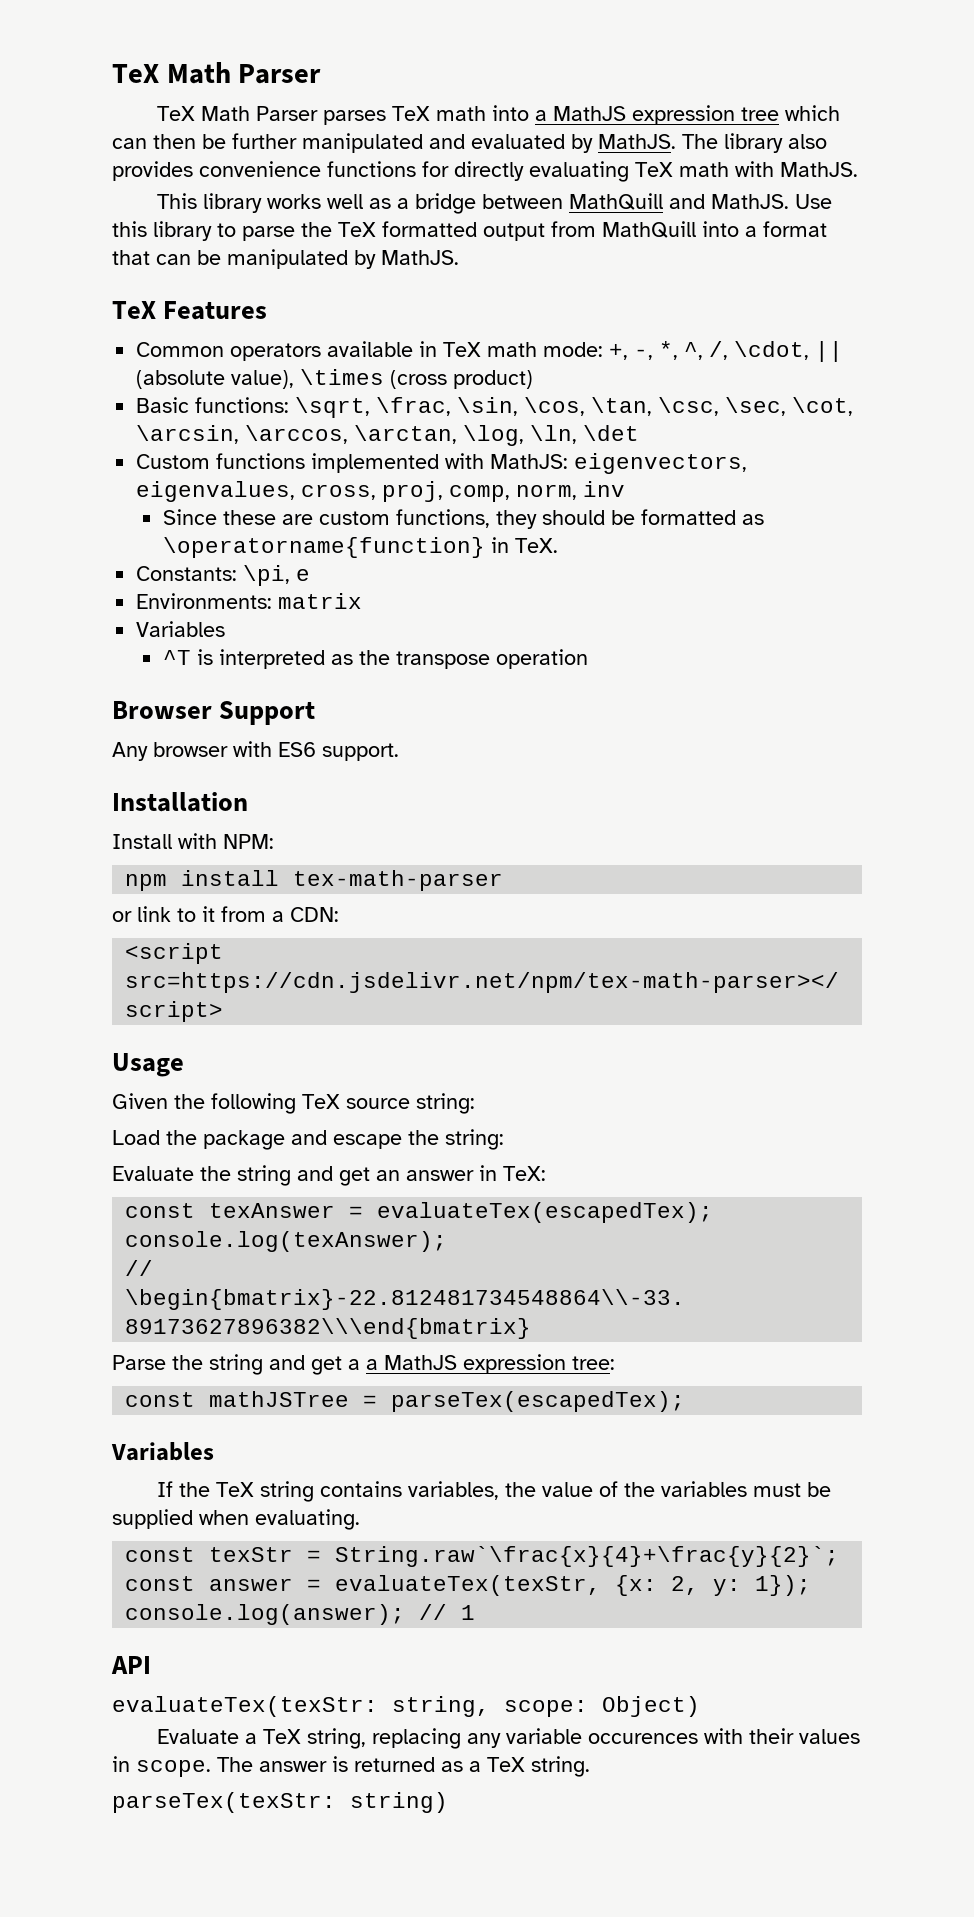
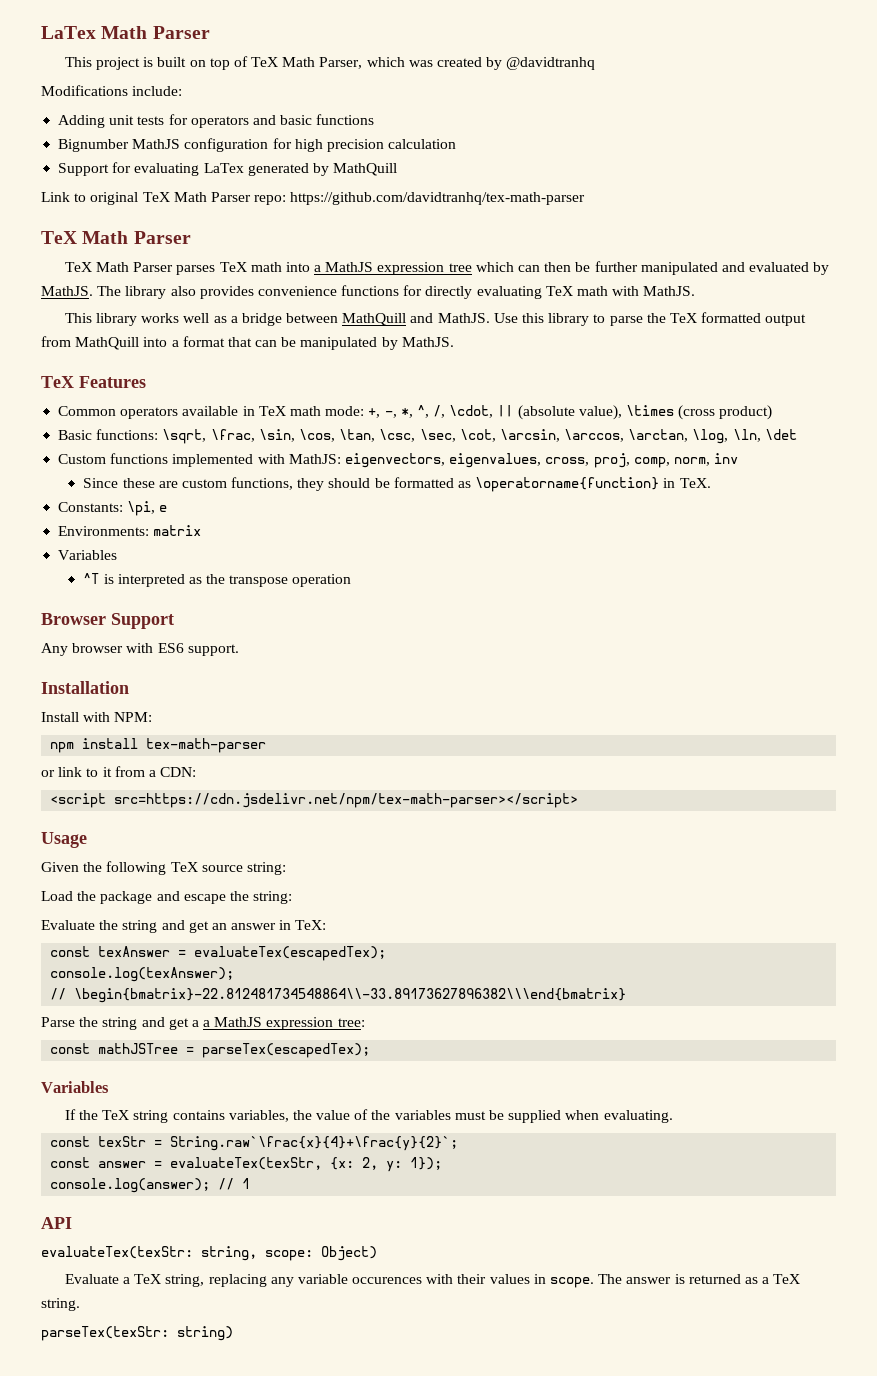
(112, 73) none -> [41,26,210,39] [64,56,596,70] [41,85,183,96] [58,114,375,128] [58,138,457,152] [58,162,398,176] [41,192,586,205] LaTex Math Parser // This project is built on top of TeX Math Parser, which was created by @davidtranhq // Modifications include: // Adding unit tests for operators and basic functions // Bignumber MathJS configuration for high precision calculation // Support for evaluating LaTex generated by MathQuill // Link to original TeX Math Parser repo: https://github.com/davidtranhq/tex-math-parser //

